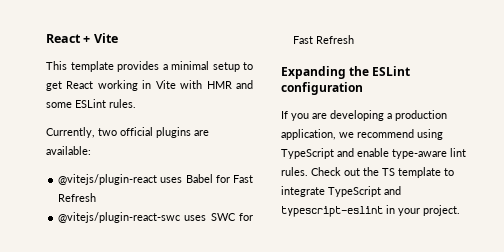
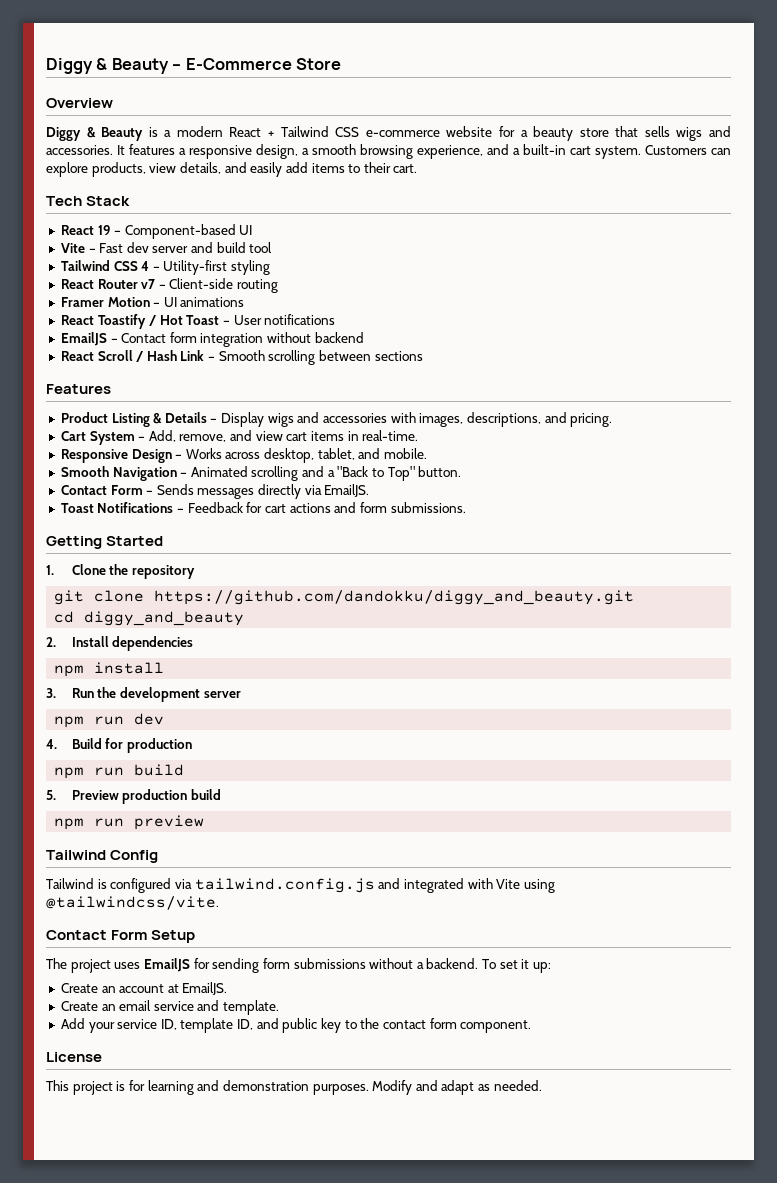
[46,33,118,43] [46,61,253,72] [46,80,253,91] [46,99,136,108] [46,127,209,138] [46,146,91,155] [58,174,253,185] [58,193,97,202] [58,212,254,223] [293,35,355,44] [281,66,411,79] [281,82,363,95] [281,110,447,121] [281,129,443,140] [281,148,466,159] [281,167,454,178] [281,186,401,197] [281,205,460,217] React + Vite // This template provides a minimal setup to get React working in Vite with HMR and some ESLint rules. // Currently, two official plugins are available: // @vitejs/plugin-react uses Babel for Fast Refresh // @vitejs/plugin-react-swc uses SWC for Fast Refresh // Expanding the ESLint configuration // If you are developing a production application, we recommend using TypeScript and enable type-aware lint rules. Check out the TS template to integrate TypeScript and typescript-eslint in your project. -> [46,58,342,74] [46,98,113,108] [46,126,731,141] [46,144,731,159] [46,162,418,177] [46,196,131,206] [60,224,253,239] [60,242,273,253] [60,260,271,275] [60,278,279,293] [60,297,245,307] [60,314,336,329] [60,332,364,347] [60,350,423,365] [46,384,111,394] [60,412,613,427] [60,430,419,445] [60,448,428,463] [60,466,462,481] [60,484,370,499] [60,502,466,513] [46,536,164,549] [46,564,195,579] [54,590,635,605] [54,611,245,626] [46,636,194,651] [54,662,165,677] [46,687,241,702] [54,713,165,728] [46,738,192,753] [54,764,185,779] [46,789,221,804] [54,815,205,830] [46,850,159,863] [46,878,555,893] [46,896,219,910] [46,930,196,943] [46,958,552,973] [60,982,228,995] [60,1000,280,1015] [60,1018,532,1033] [46,1052,102,1062] [46,1080,542,1095] Diggy & Beauty – E-Commerce Store // Overview // Diggy & Beauty is a modern React + Tailwind CSS e-commerce website for a beauty store that sells wigs and accessories. It features a responsive design, a smooth browsing experience, and a built-in cart system. Customers can explore products, view details, and easily add items to their cart. // Tech Stack // React 19 – Component-based UI // Vite – Fast dev server and build tool // Tailwind CSS 4 – Utility-first styling // React Router v7 – Client-side routing // Framer Motion – UI animations // React Toastify / Hot Toast – User notifications // EmailJS – Contact form integration without backend // React Scroll / Hash Link – Smooth scrolling between sections // Features // Product Listing & Details – Display wigs and accessories with images, descriptions, and pricing. // Cart System – Add, remove, and view cart items in real-time. // Responsive Design – Works across desktop, tablet, and mobile. // Smooth Navigation – Animated scrolling and a "Back to Top" button. // Contact Form – Sends messages directly via EmailJS. // Toast Notifications – Feedback for cart actions and form submissions. // Getting Started // 1. Clone the repository // git clone https://github.com/dandokku/diggy_and_beauty.git // cd diggy_and_beauty // 2. Install dependencies // npm install // 3. Run the development server // npm run dev // 4. Build for production // npm run build // 5. Preview production build // npm run preview // Tailwind Config // Tailwind is configured via tailwind.config.js and integrated with Vite using @tailwindcss/vite. // Contact Form Setup // The project uses EmailJS for sending form submissions without a backend. To set it up: // Create an account at EmailJS. // Create an email service and template. // Add your service ID, template ID, and public key to the contact form component. // License // This project is for learning and demonstration purposes. Modify and adapt as needed.

